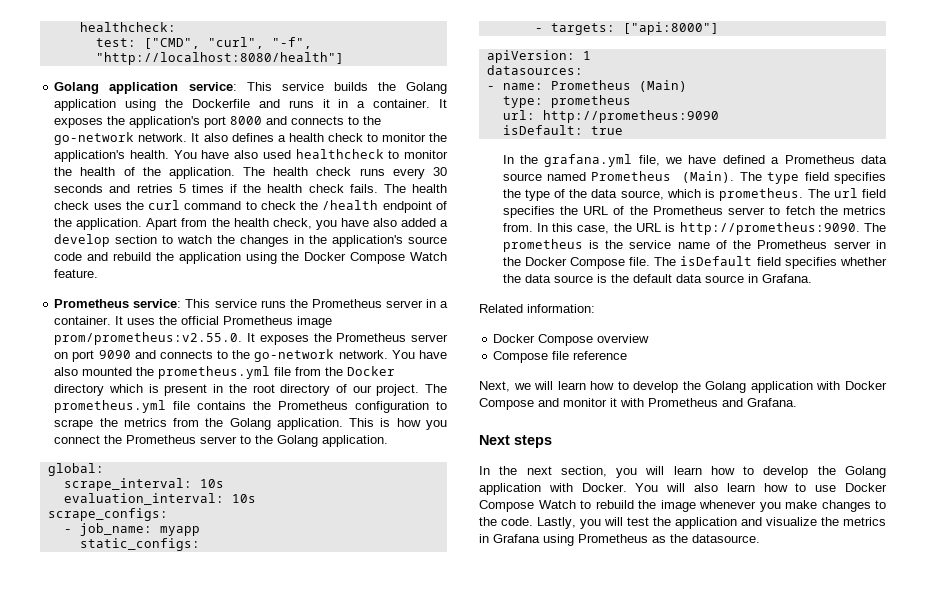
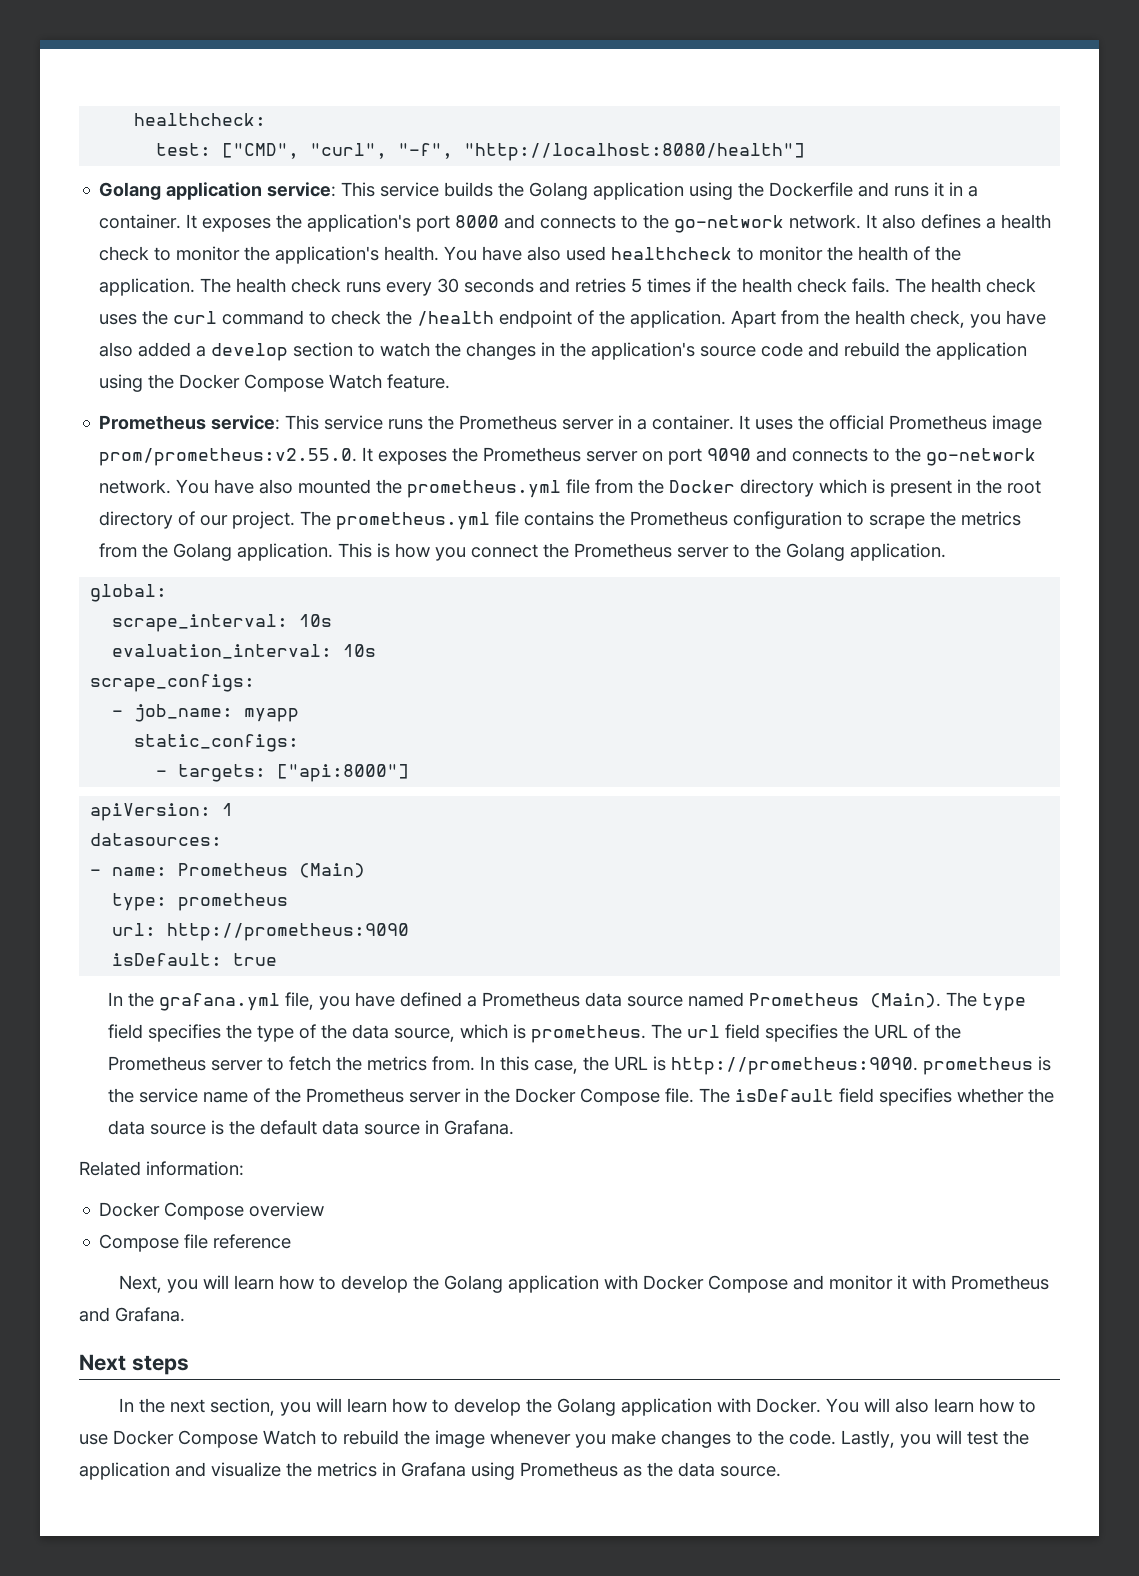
[665,157,683,164] we -> [318,996,350,1010] you
[864,223,886,232] The -> (918, 1066) none
[513,383,531,390] we -> [167,1279,199,1293] you
[692,534,760,543] datasource. -> [678,1462,781,1477] data source.

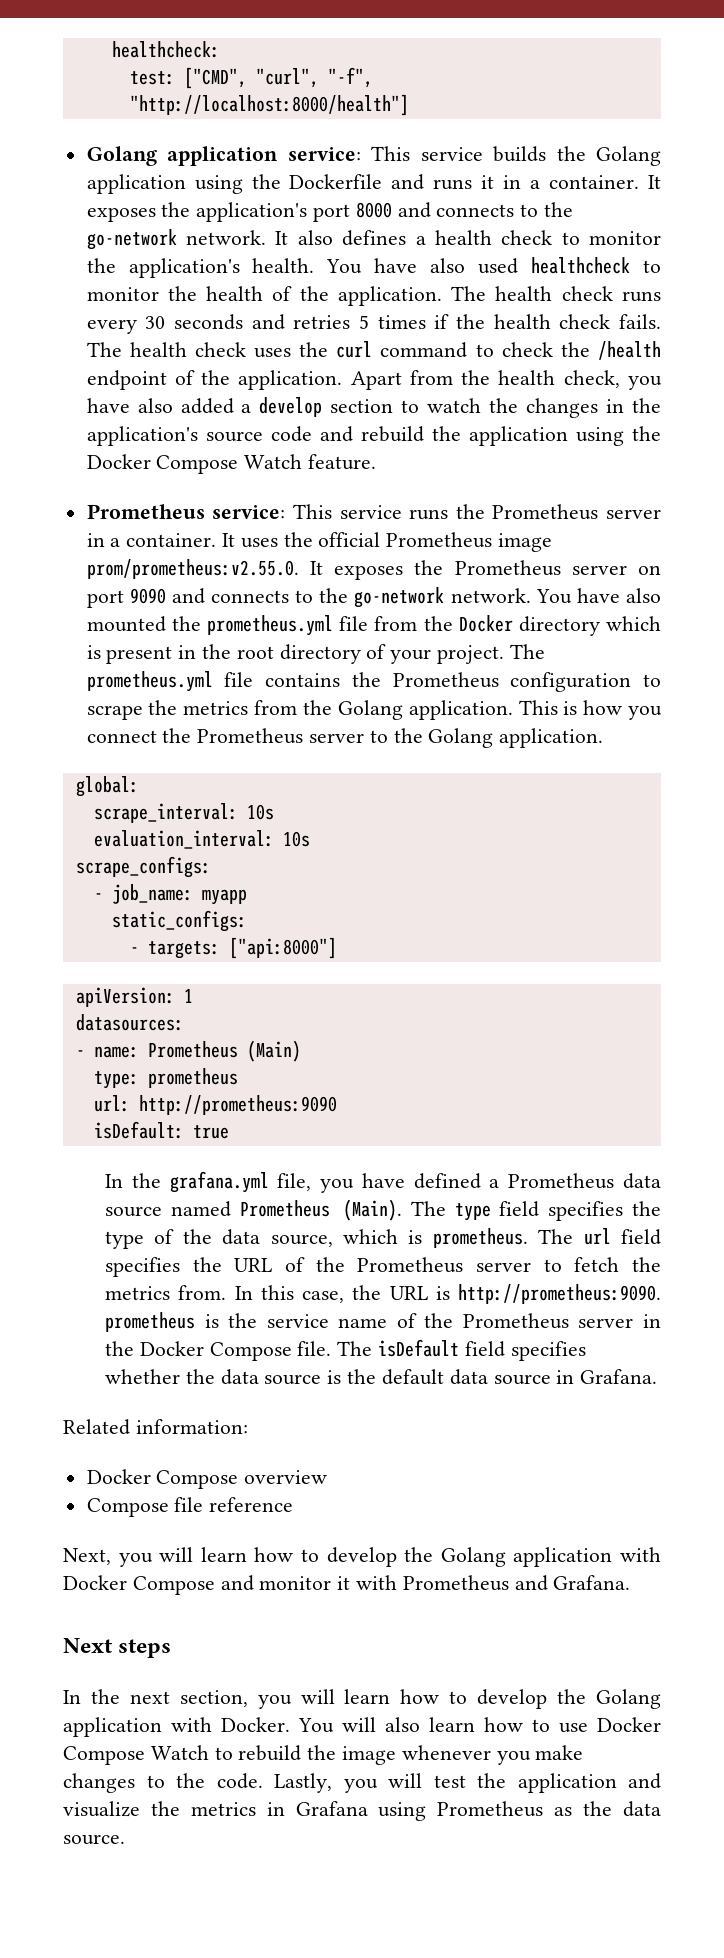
[464,143,806,161] "http://localhost:8080/health"] -> [129,94,409,116] "http://localhost:8000/health"]
[200,515,229,526] our -> [390,649,432,664] your

